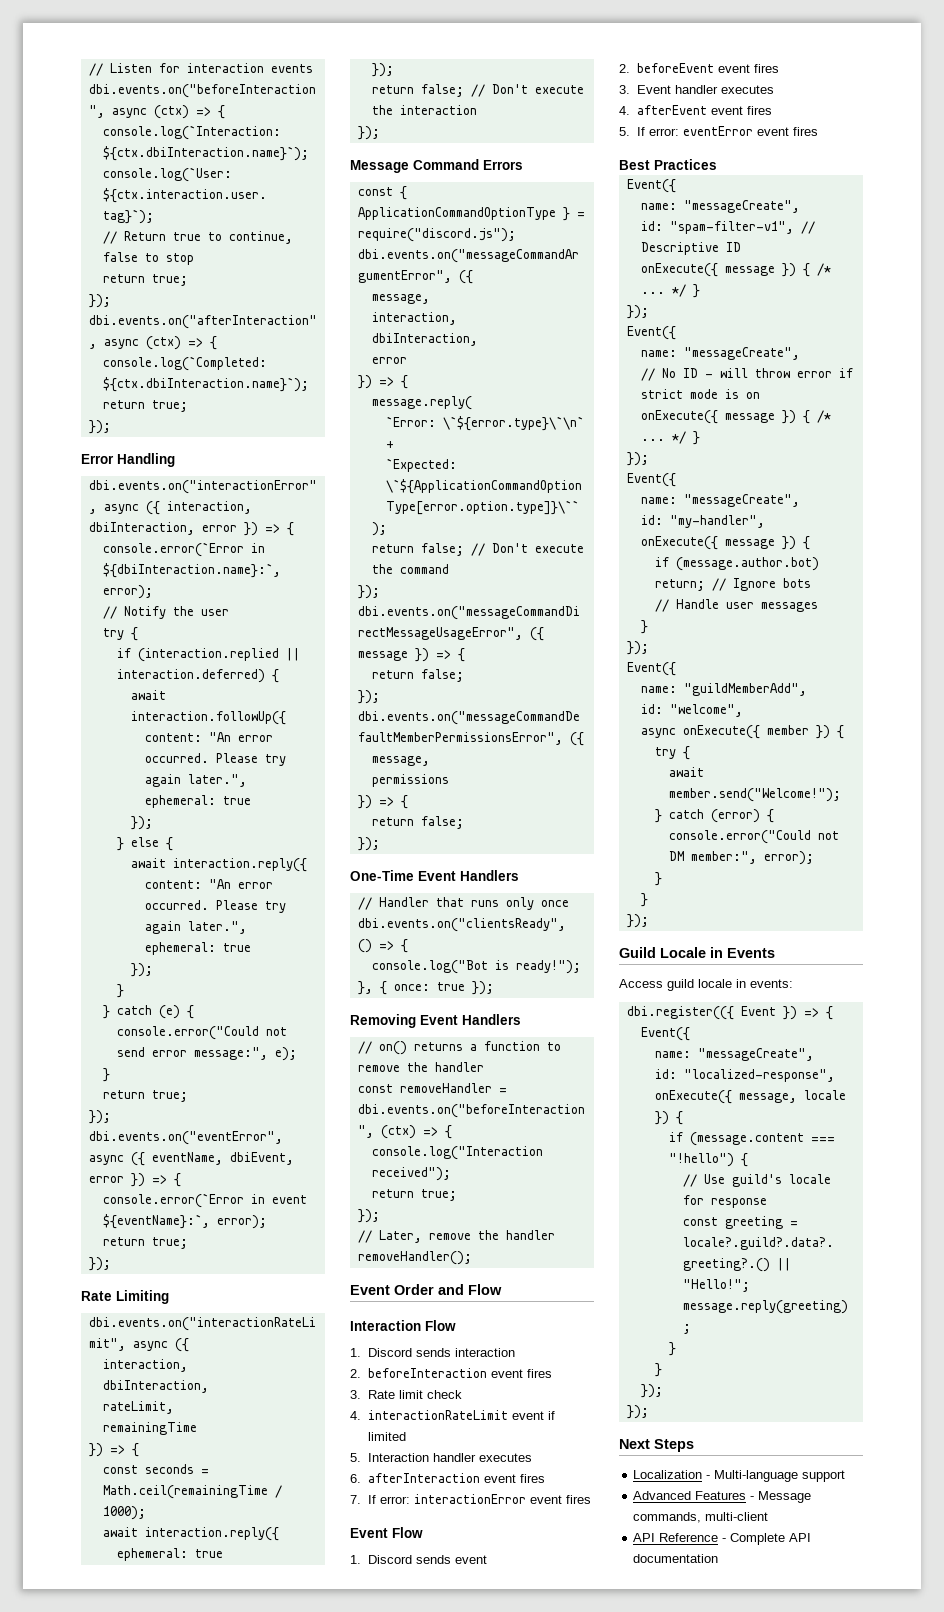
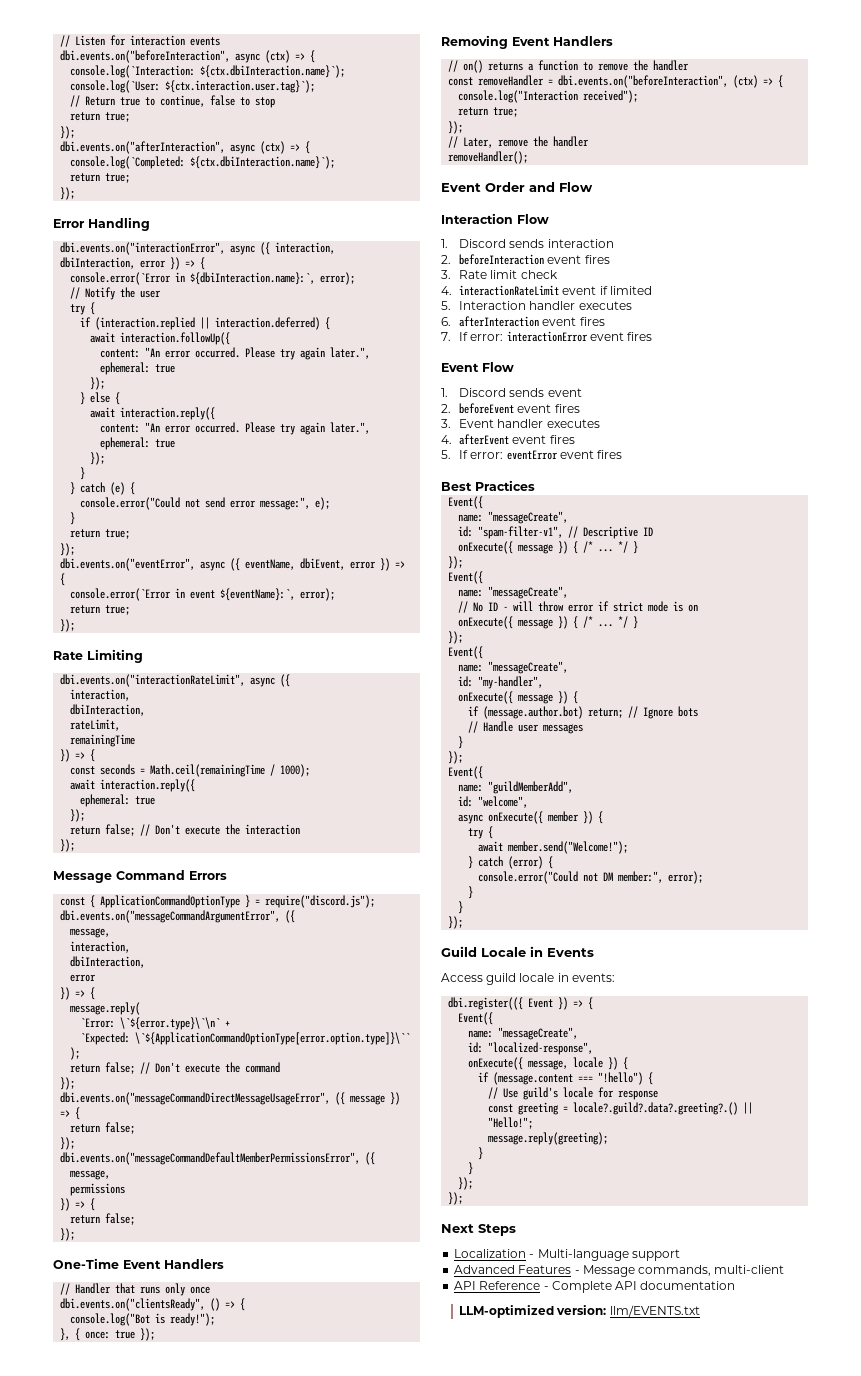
(719, 1558) none -> [459,1305,700,1318] // LLM-optimized version: llm/EVENTS.txt

